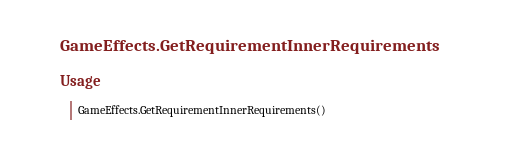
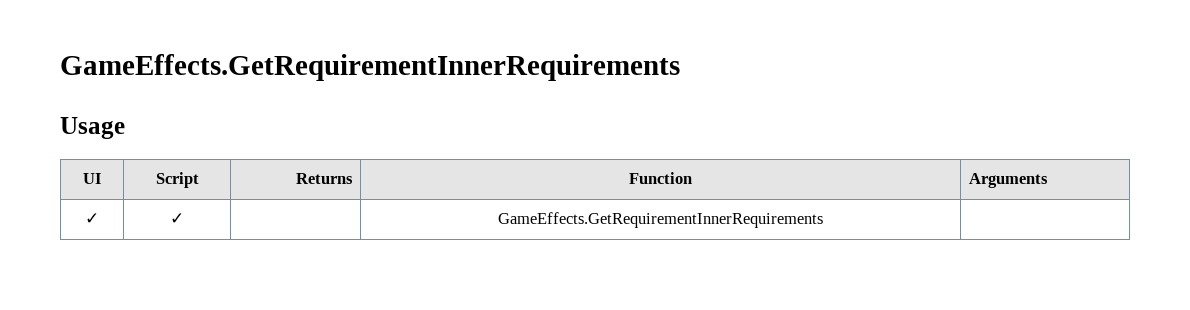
[78,105,327,117] // GameEffects.GetRequirementInnerRequirements() -> [83,173,101,184] [155,172,199,188] [296,173,354,184] [629,172,692,184] [968,173,1048,188] [85,213,99,224] [170,213,184,224] [498,212,823,228] // UI | Script | Returns | Function | Arguments // ✓ | ✓ | | GameEffects.GetRequirementInnerRequirements |

